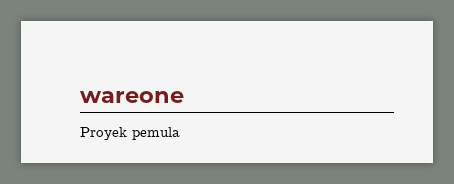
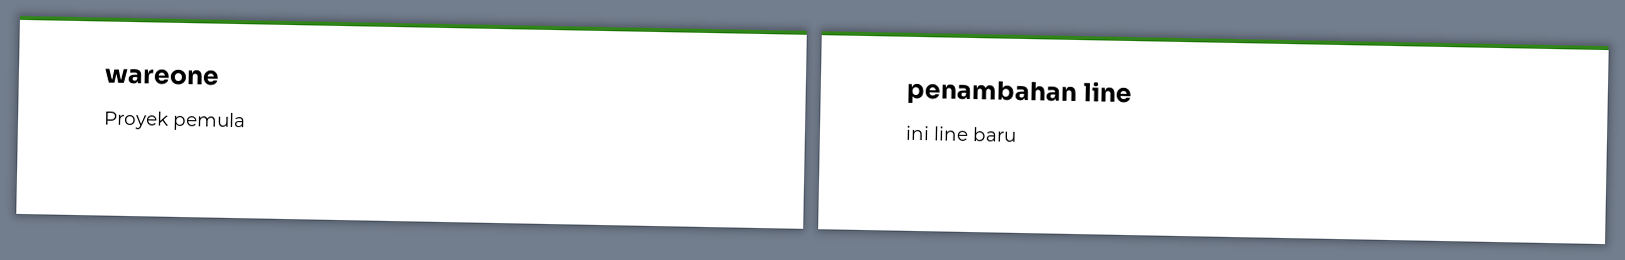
(180, 133) none -> [906,78,1132,107] [905,125,1017,142] // penambahan line // ini line baru

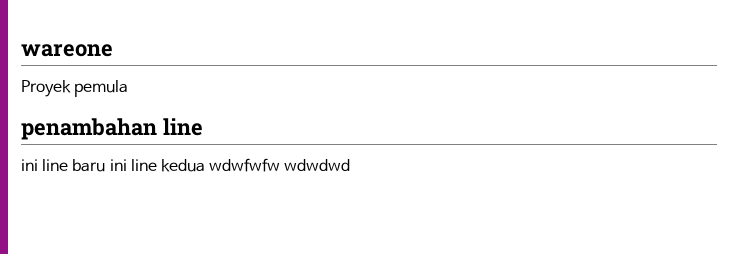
(1017, 134) none -> [109,158,351,172] ini line kedua wdwfwfw wdwdwd

